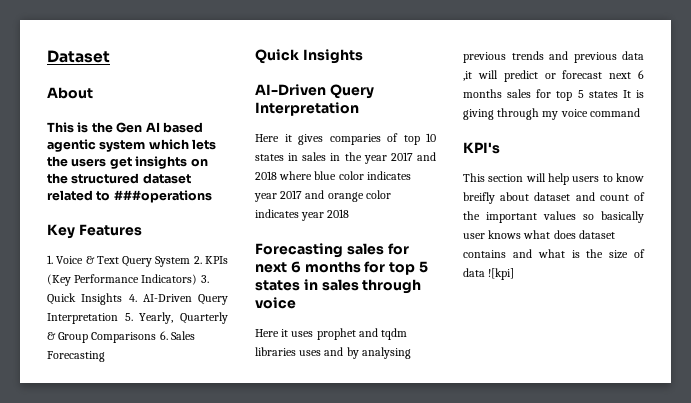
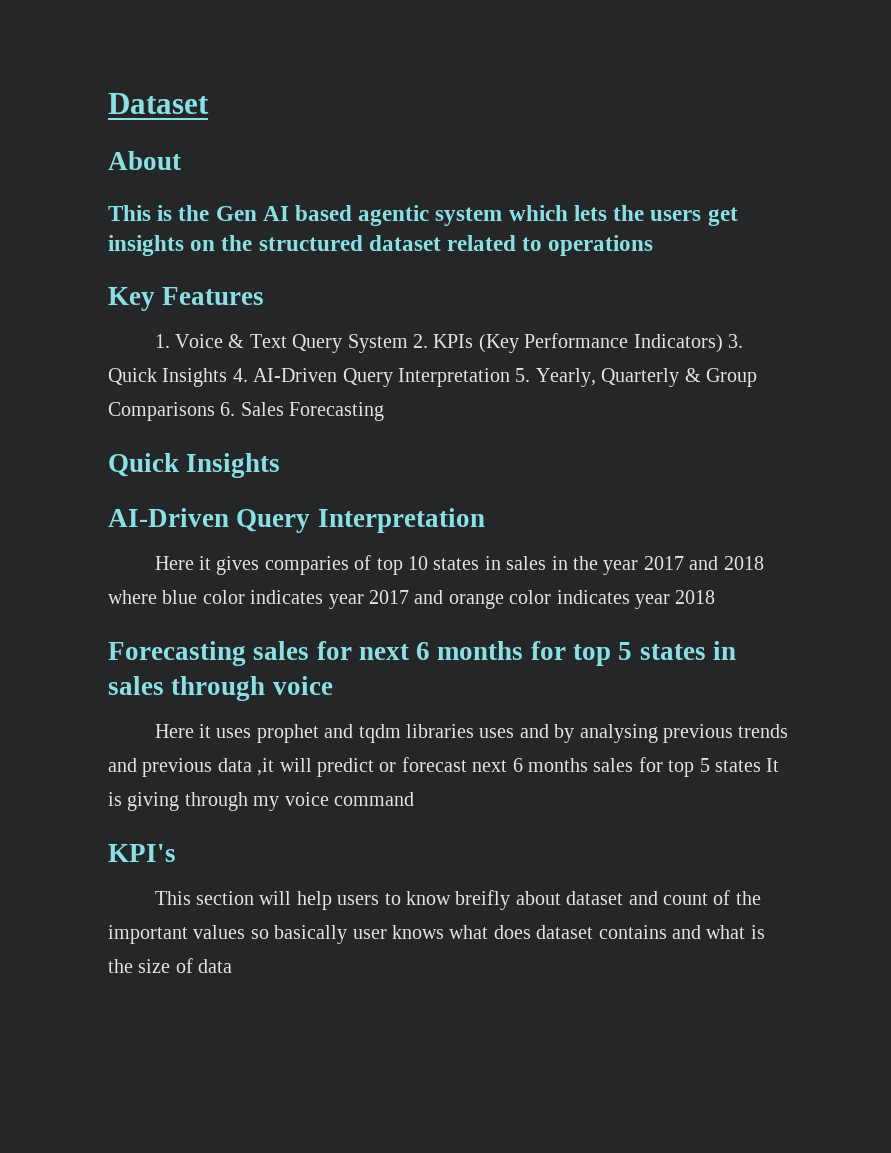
[113,190,212,203] ###operations -> [548,235,654,256] operations
[488,268,515,280] ![kpi] -> (233, 966) none

